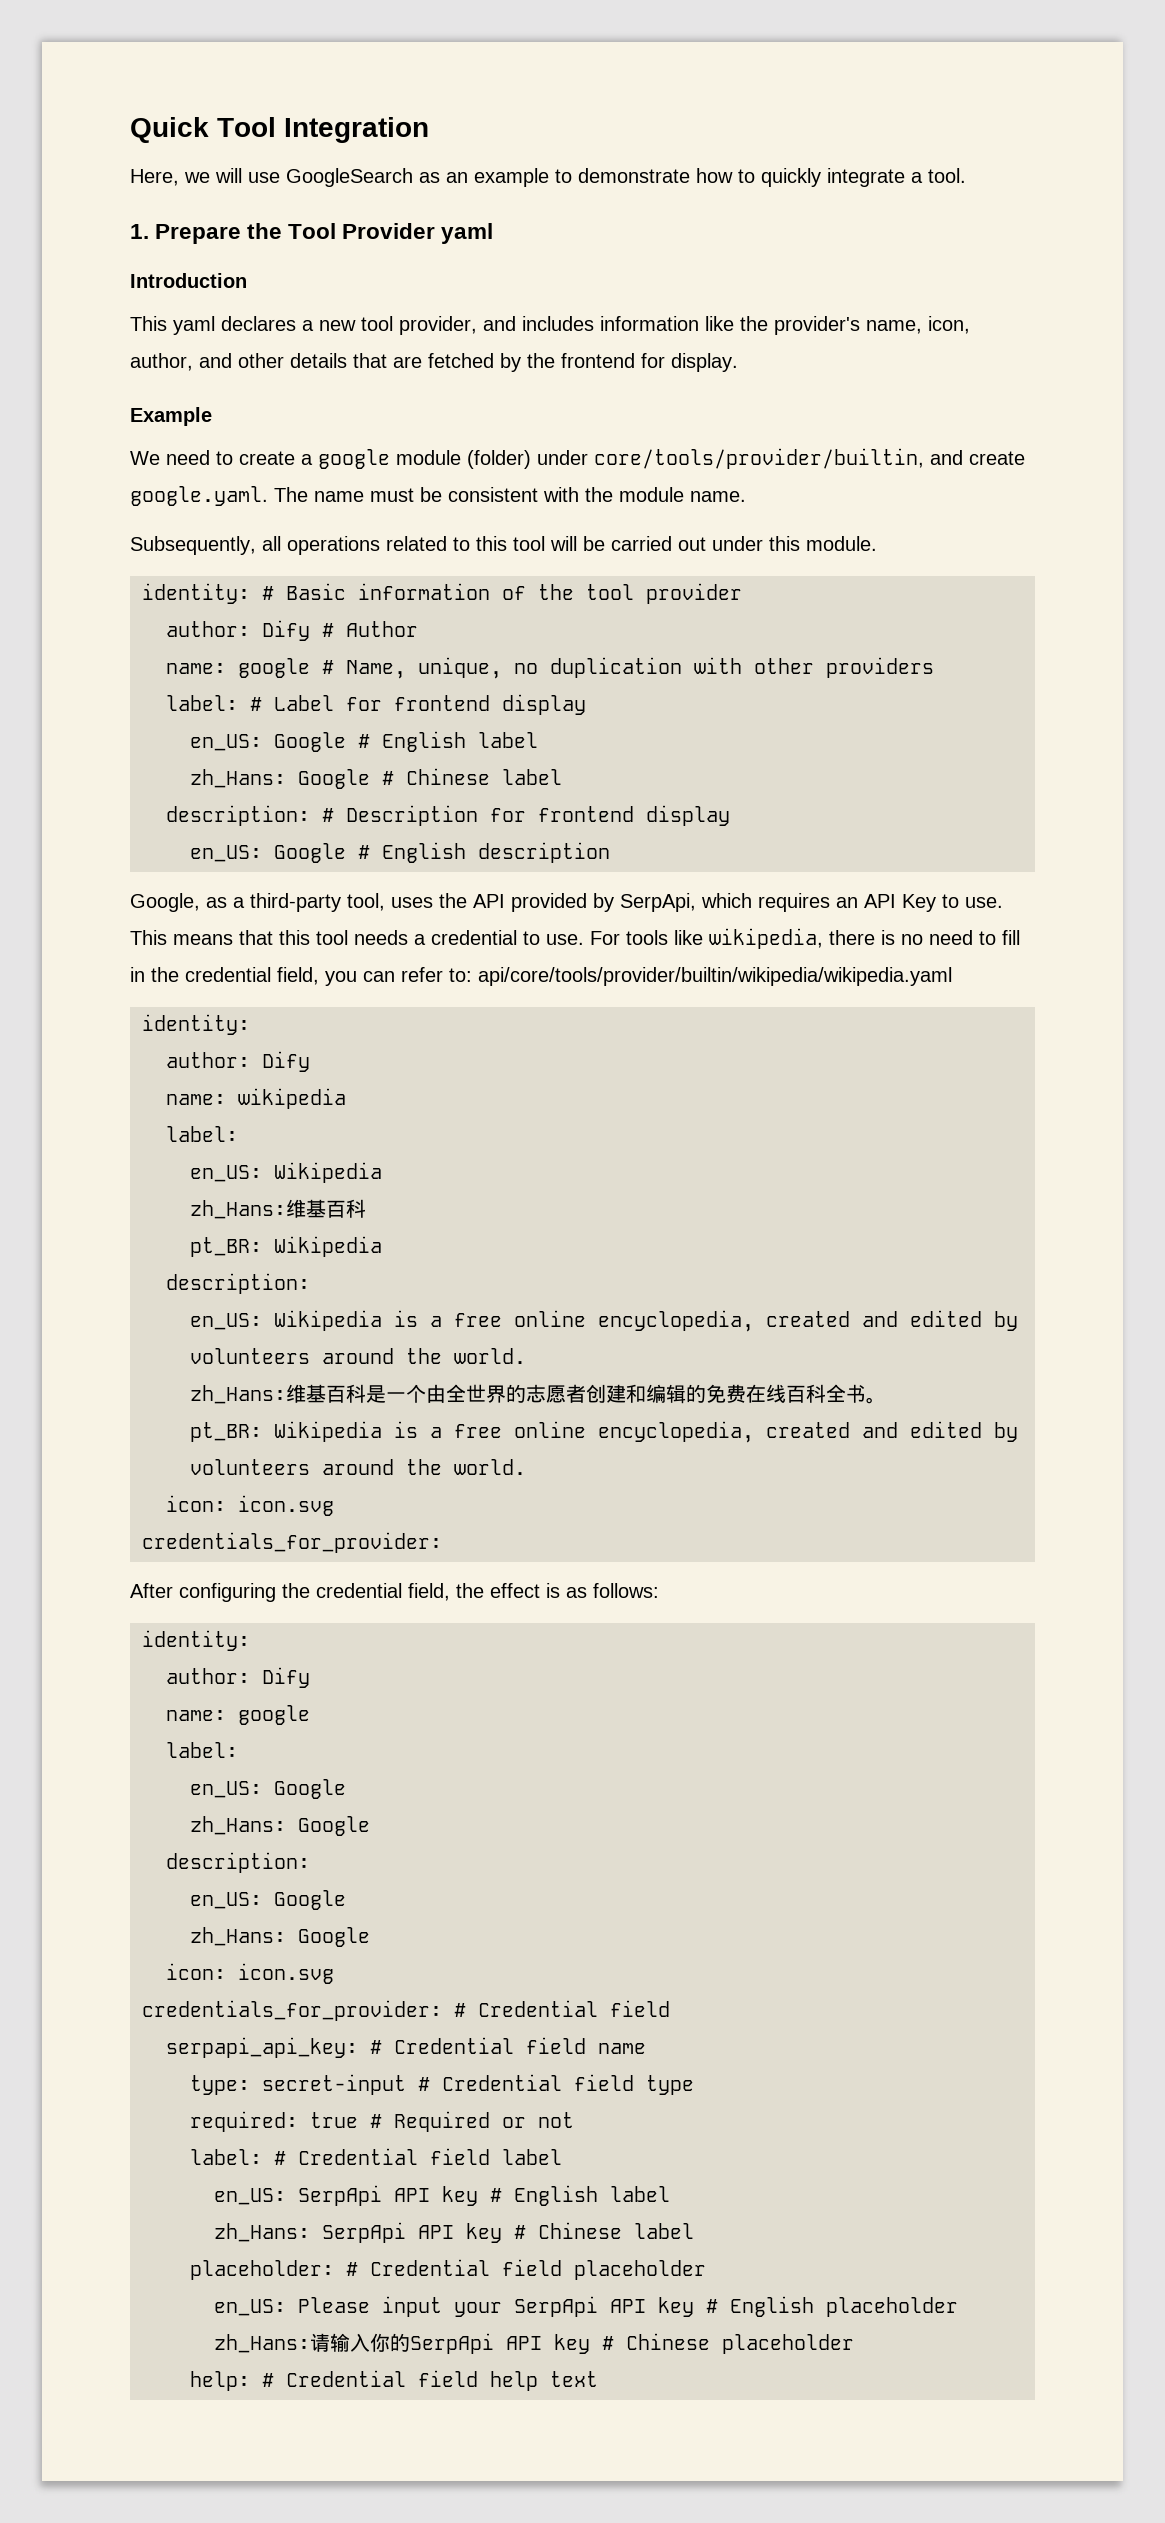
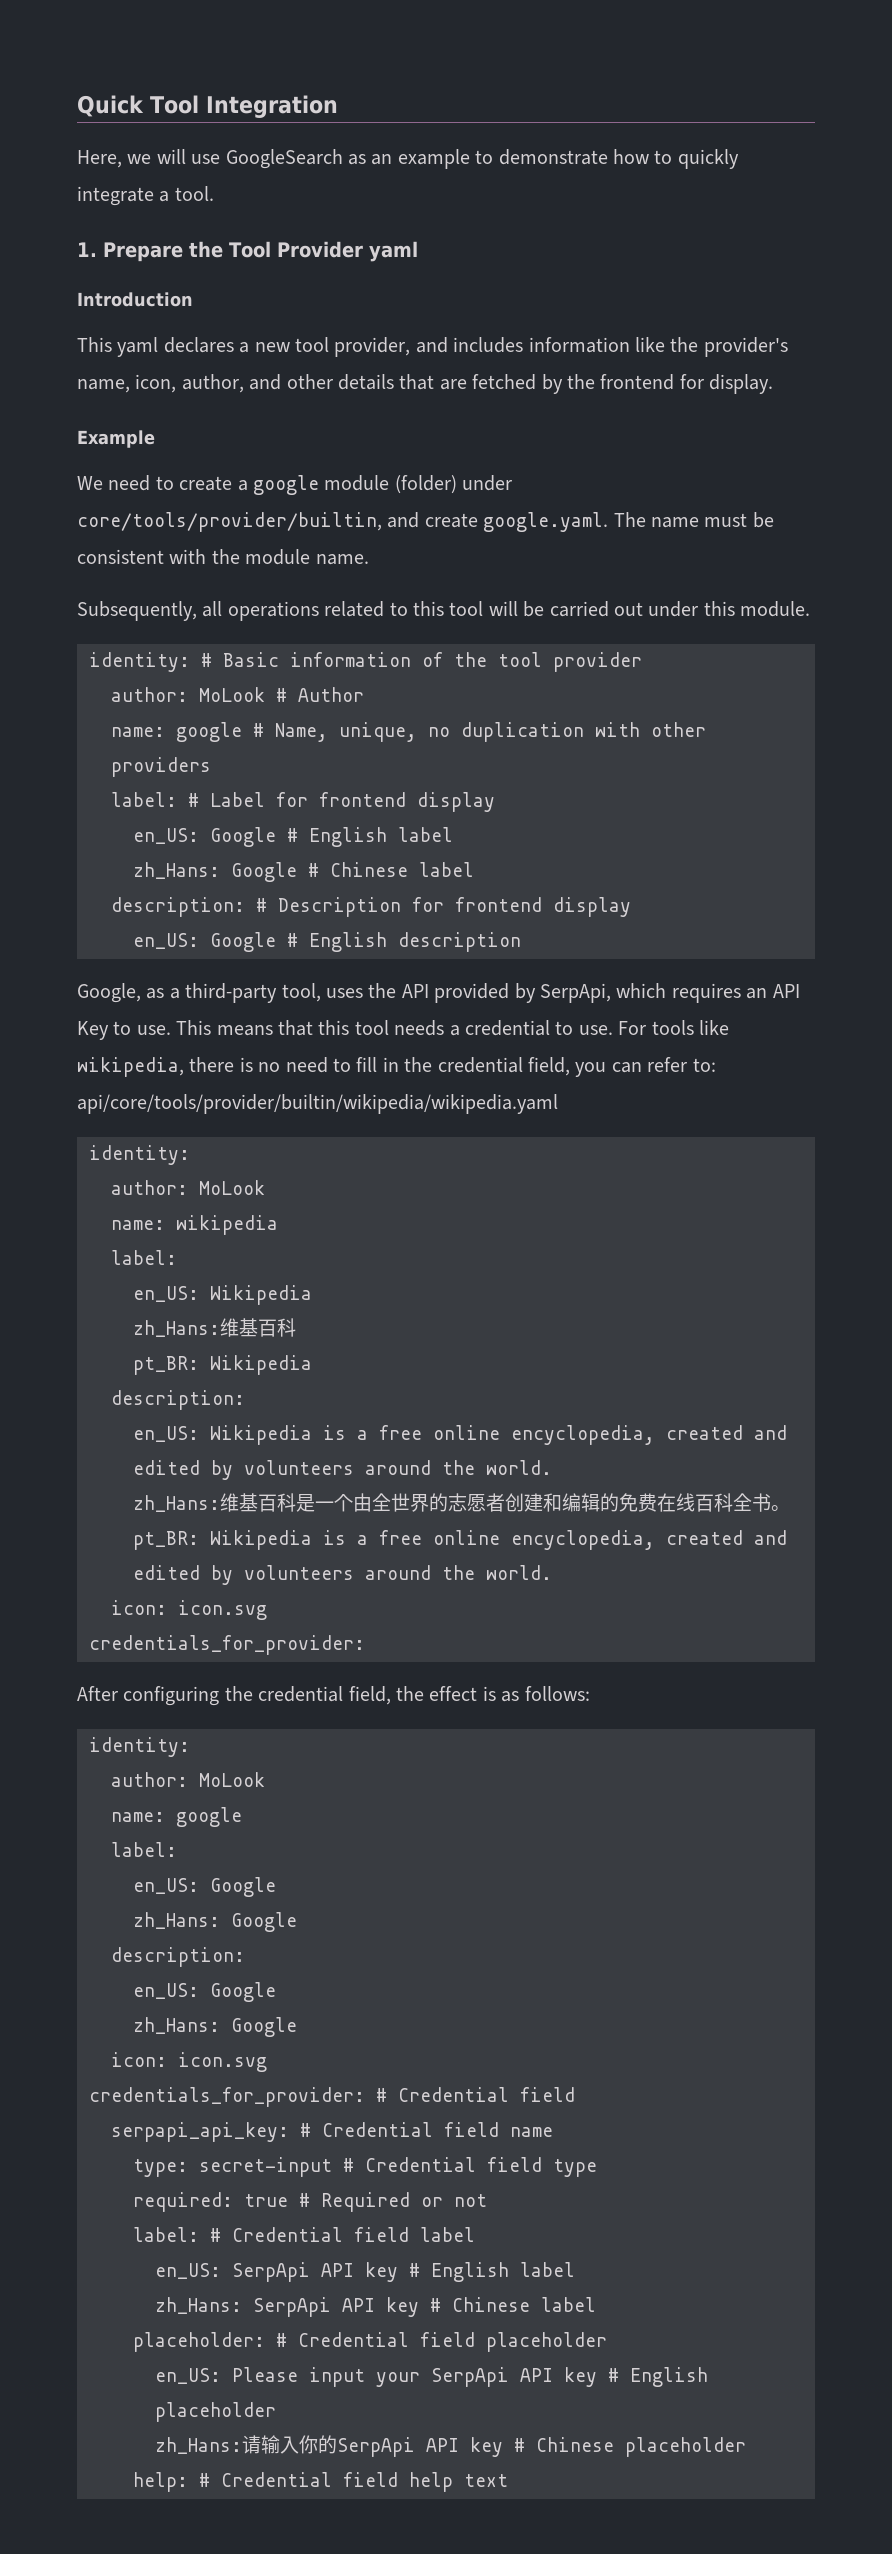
[262,620,310,641] Dify -> [199,687,265,702] MoLook
[262,1051,310,1072] Dify -> [199,1180,265,1195] MoLook
[262,1667,310,1688] Dify -> [199,1772,265,1787] MoLook

